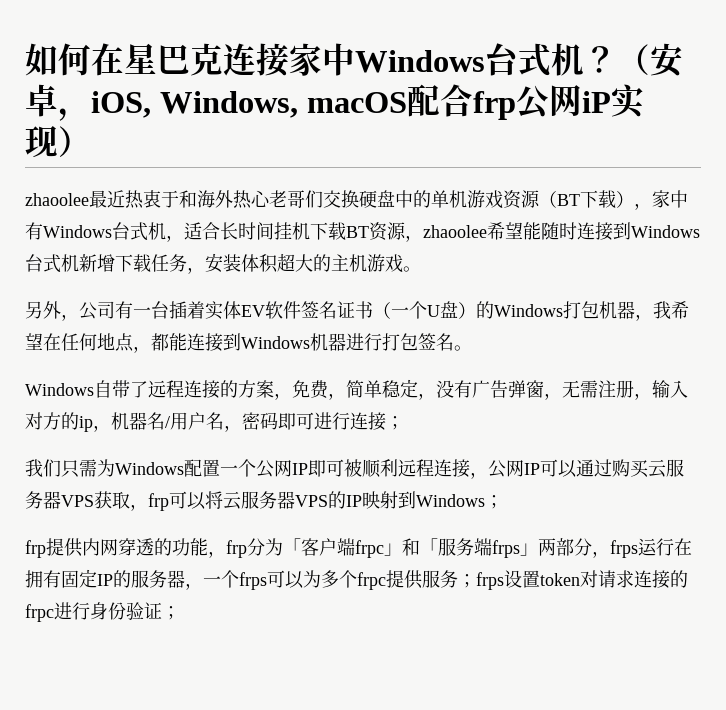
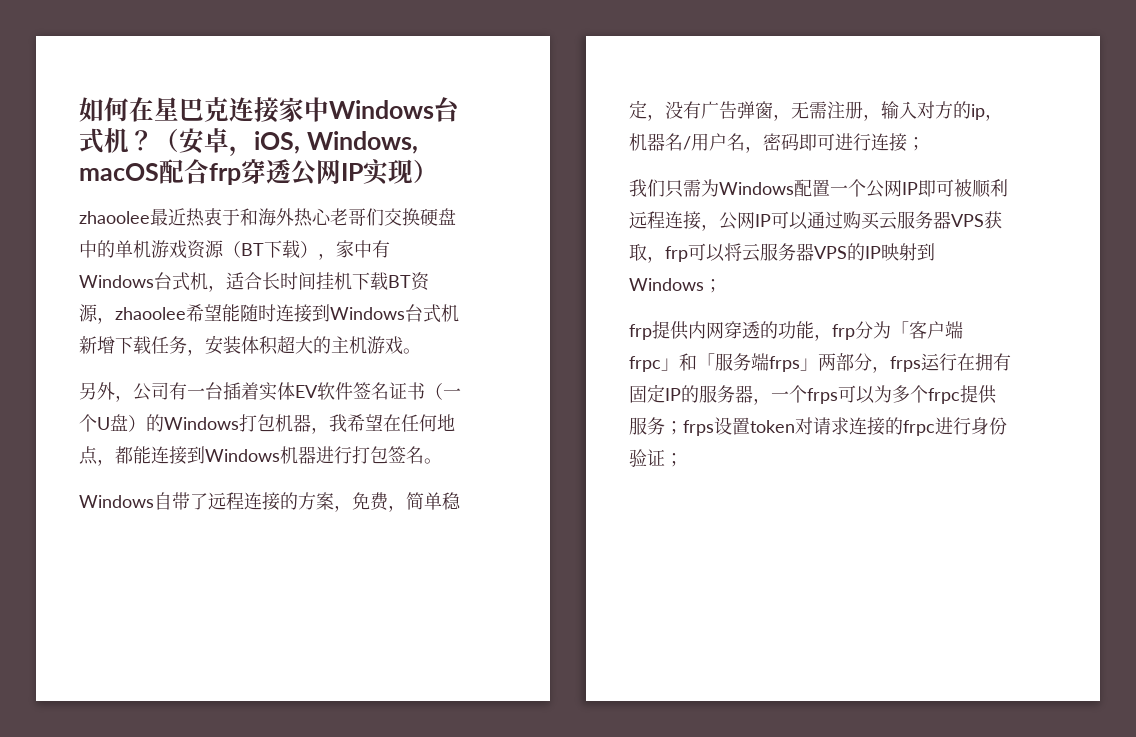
[515,85,611,120] 公网iP -> [241,159,363,186] 穿透公网IP

